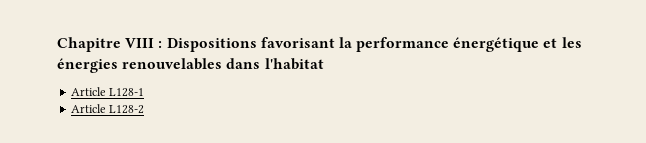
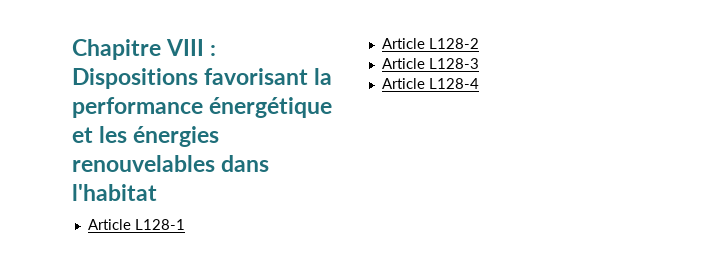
(145, 109) none -> [381,58,479,69] [381,78,479,89] // Article L128-3 // Article L128-4

